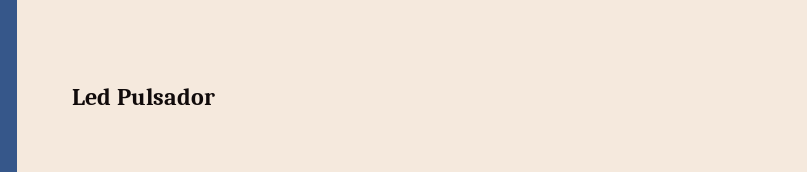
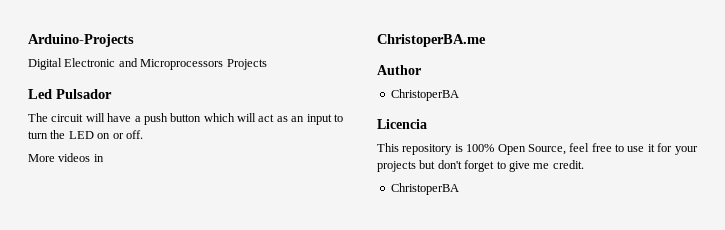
[72,88,216,105] Led Pulsador -> [28,34,134,47] [28,58,267,70] [28,89,112,99] [28,113,343,125] [28,130,143,139] [28,153,104,162] [377,34,486,47] [377,65,421,75] [390,89,459,101] [377,119,427,129] [377,143,698,155] [377,160,584,172] [390,183,459,195] Arduino-Projects // Digital Electronic and Microprocessors Projects // Led Pulsador // The circuit will have a push button which will act as an input to turn the LED on or off. // More videos in // ChristoperBA.me // Author // ChristoperBA // Licencia // This repository is 100% Open Source, feel free to use it for your projects but don't forget to give me credit. // ChristoperBA

